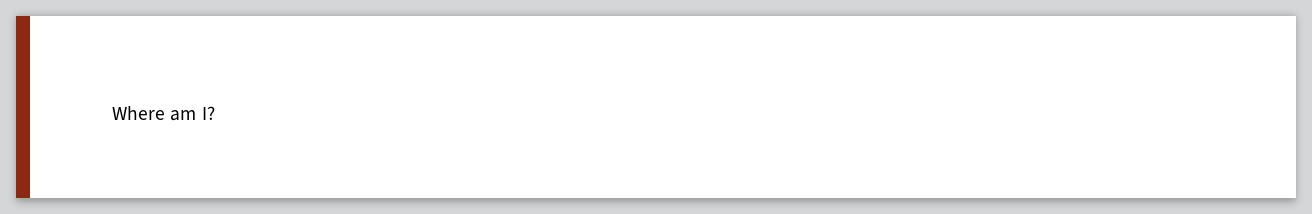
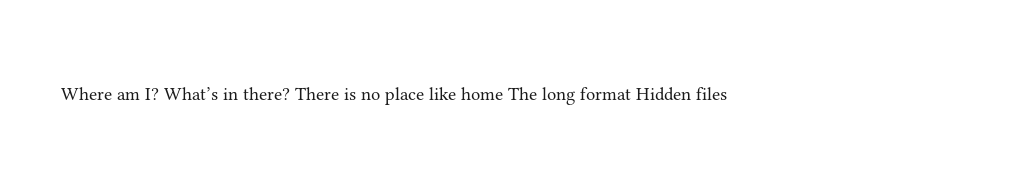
(215, 113) none -> [164,87,727,105] What’s in there? There is no place like home The long format Hidden files

